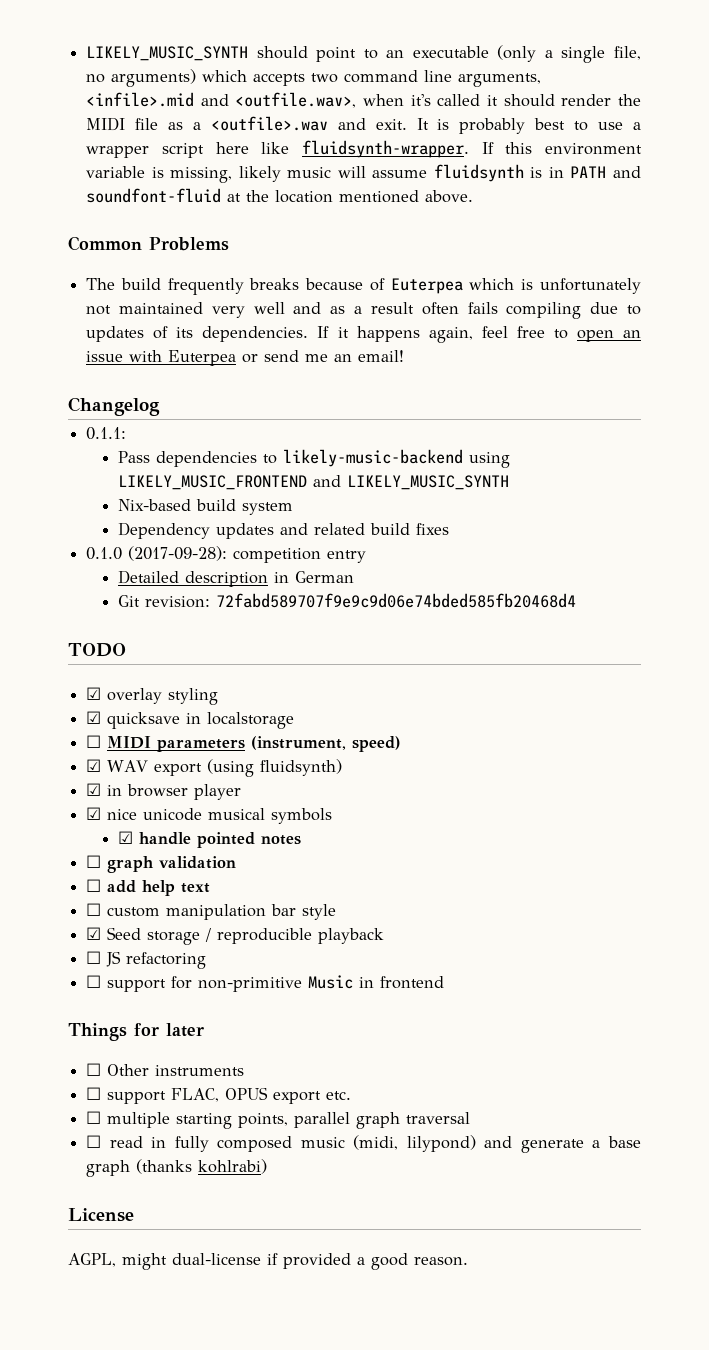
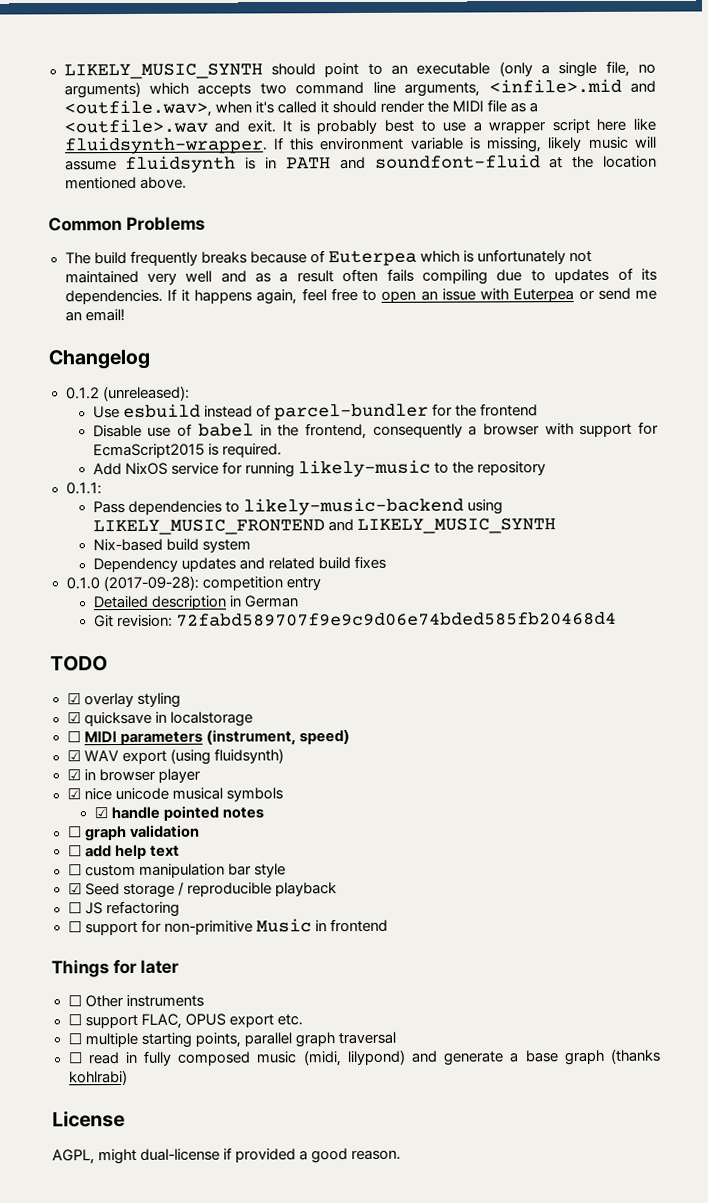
(160, 406) none -> [65,385,190,402] [92,403,539,421] [92,421,659,440] [92,443,282,459] [92,459,547,478] // 0.1.2 (unreleased): // Use esbuild instead of parcel-bundler for the frontend // Disable use of babel in the frontend, consequently a browser with support for EcmaScript2015 is required. // Add NixOS service for running likely-music to the repository

